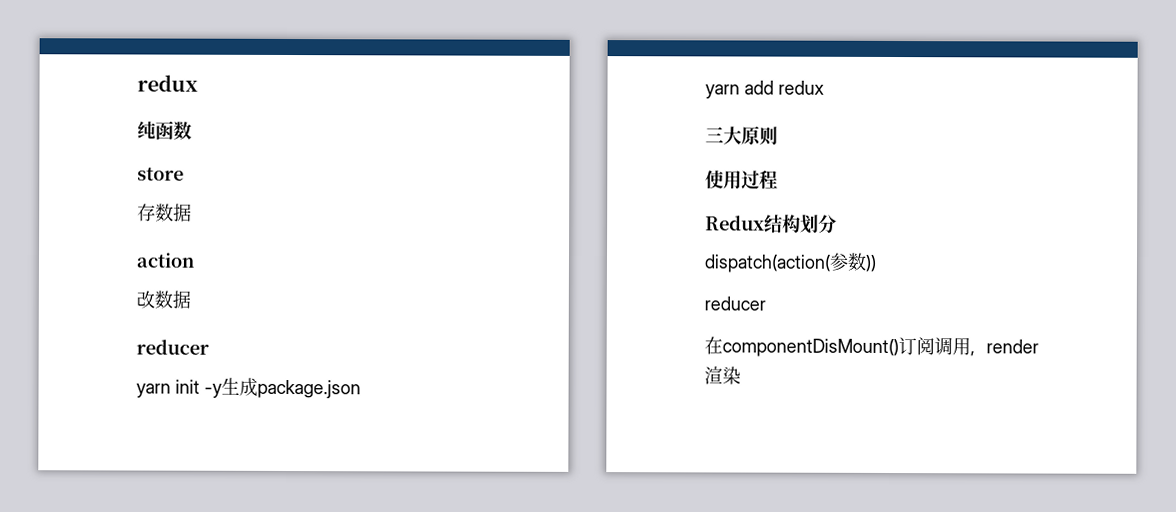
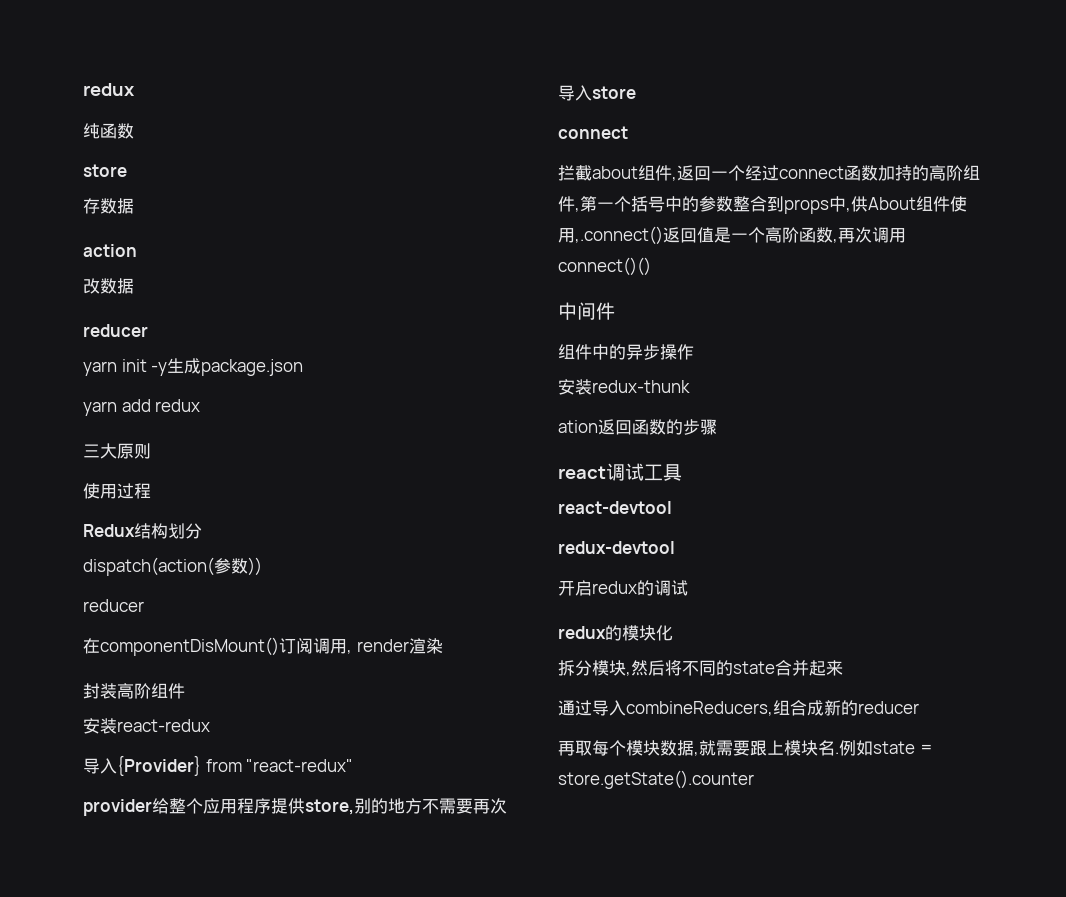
(741, 375) none -> [83,683,185,699] [83,718,210,734] [83,755,354,776] [83,798,507,816] [558,85,636,101] [558,126,628,139] [558,165,980,181] [558,196,967,214] [558,226,906,245] [558,257,651,276] [558,302,615,320] [558,344,694,360] [558,379,690,395] [558,419,717,435] [558,463,682,481] [558,501,672,514] [558,541,675,554] [558,580,688,596] [558,625,673,641] [558,660,843,676] [558,700,919,716] [558,740,933,756] [558,770,754,789] // 封装高阶组件 // 安装react-redux // 导入{Provider} from "react-redux" // provider给整个应用程序提供store,别的地方不需要再次导入store // connect // 拦截about组件,返回一个经过connect函数加持的高阶组件,第一个括号中的参数整合到props中,供About组件使用,.connect()返回值是一个高阶函数,再次调用connect()() // 中间件 // 组件中的异步操作 // 安装redux-thunk // ation返回函数的步骤 // react调试工具 // react-devtool // redux-devtool // 开启redux的调试 // redux的模块化 // 拆分模块,然后将不同的state合并起来 // 通过导入combineReducers,组合成新的reducer // 再取每个模块数据,就需要跟上模块名.例如state = store.getState().counter

